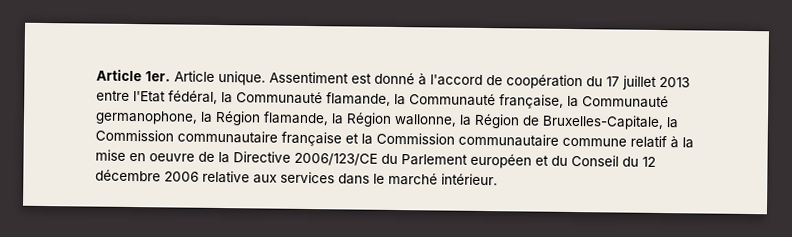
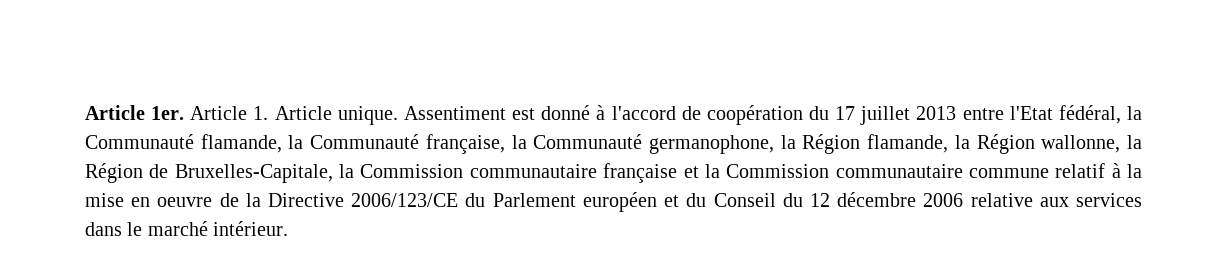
(215, 76) none -> [253,106,332,120] 1. Article

